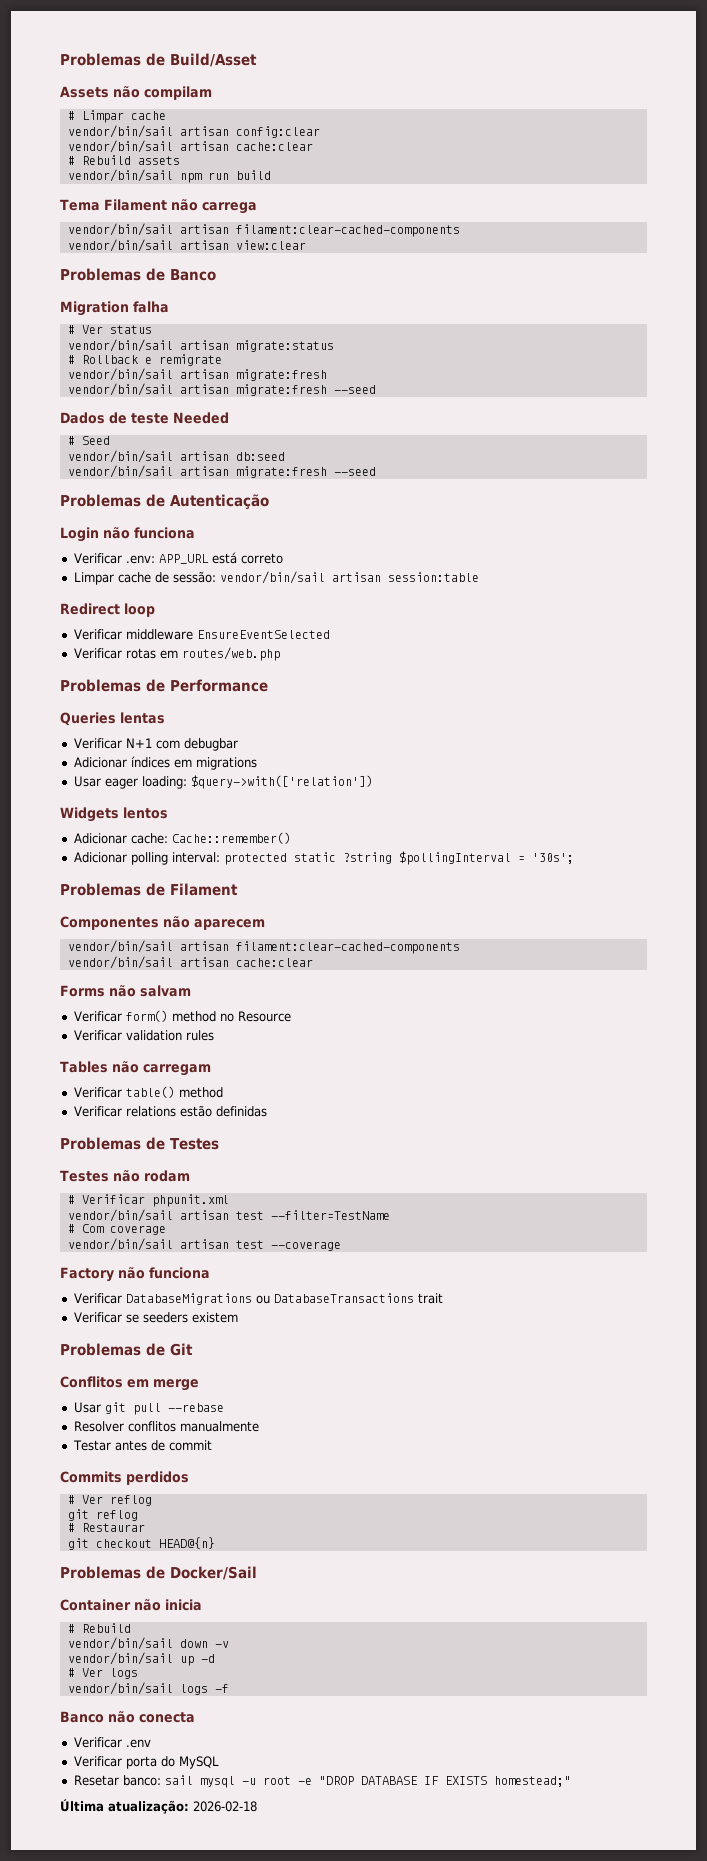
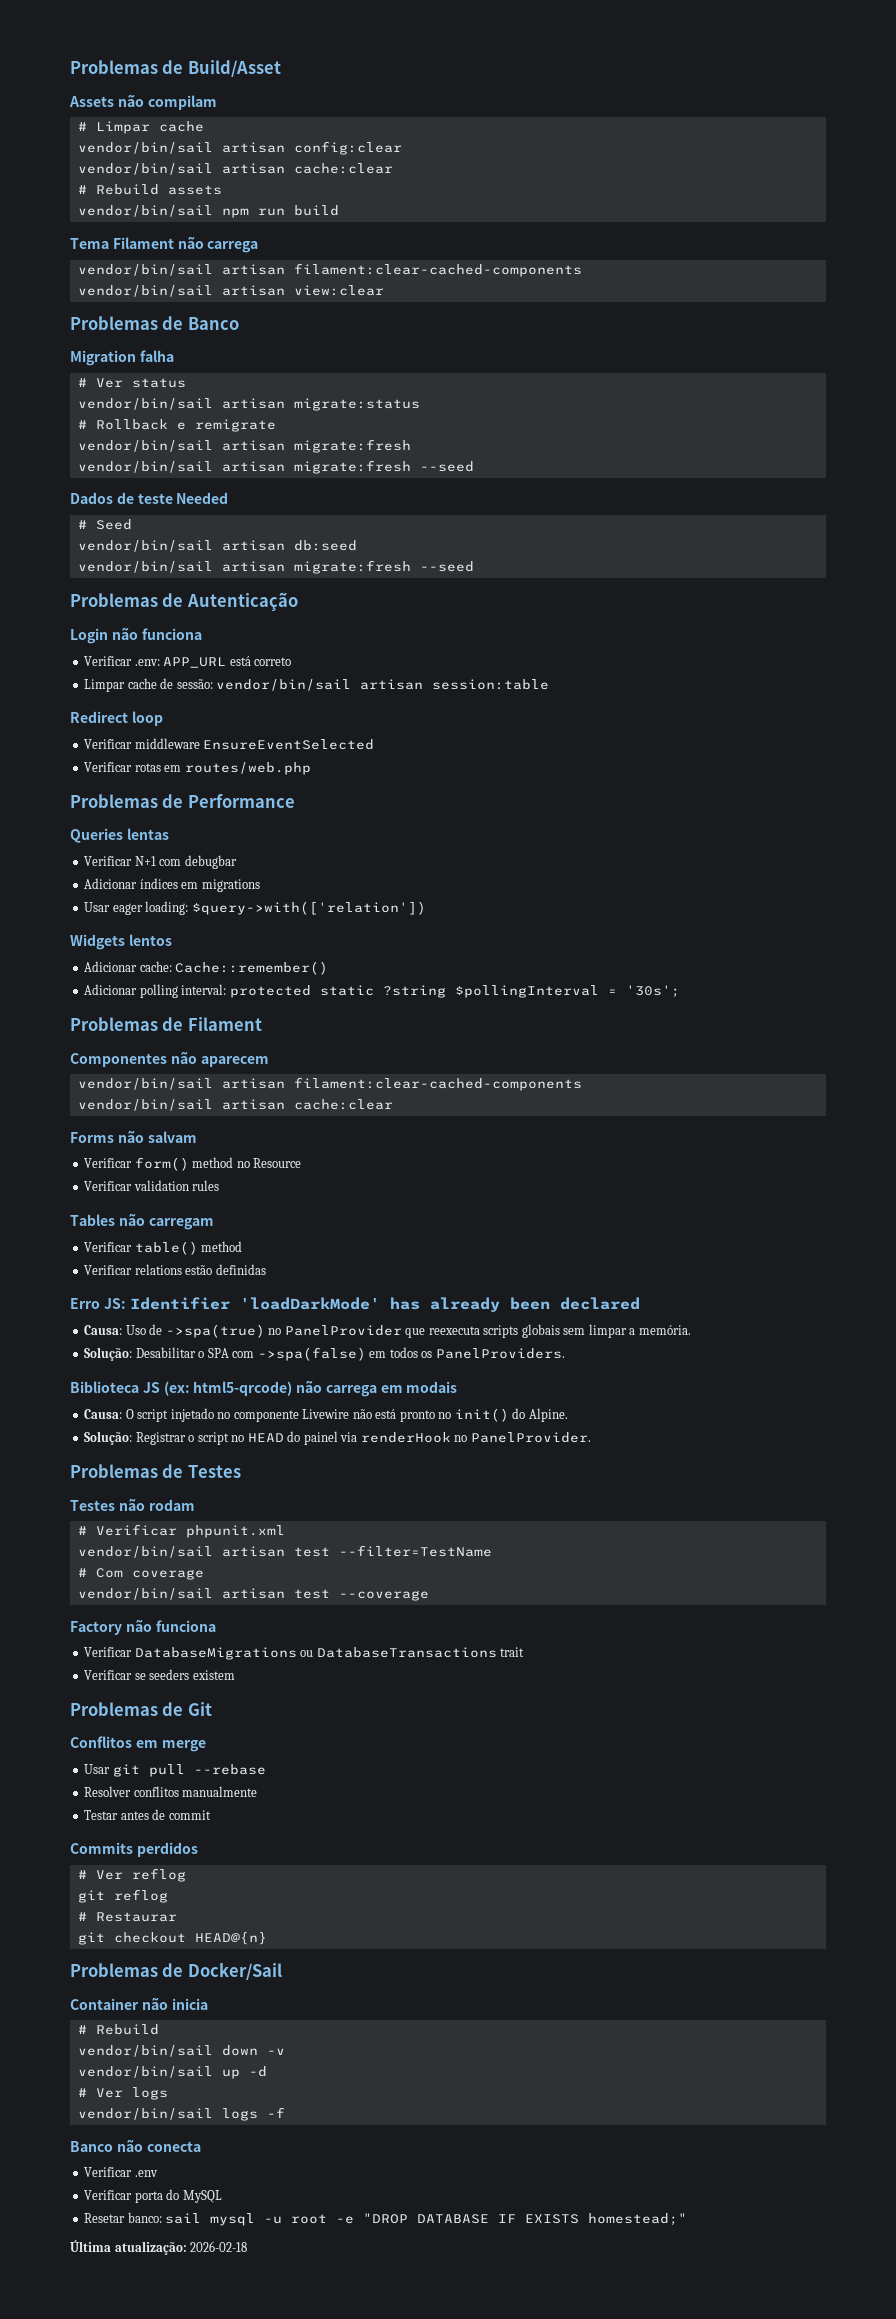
(267, 1111) none -> [70,1297,640,1312] [84,1324,691,1338] [84,1347,565,1361] [70,1380,458,1397] [84,1408,568,1422] [84,1431,591,1445] // Erro JS: Identifier 'loadDarkMode' has already been declared // Causa: Uso de ->spa(true) no PanelProvider que reexecuta scripts globais sem limpar a memória. // Solução: Desabilitar o SPA com ->spa(false) em todos os PanelProviders. // Biblioteca JS (ex: html5-qrcode) não carrega em modais // Causa: O script injetado no componente Livewire não está pronto no init() do Alpine. // Solução: Registrar o script no HEAD do painel via renderHook no PanelProvider.

